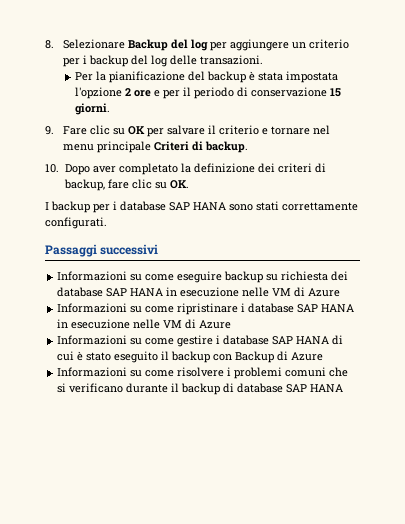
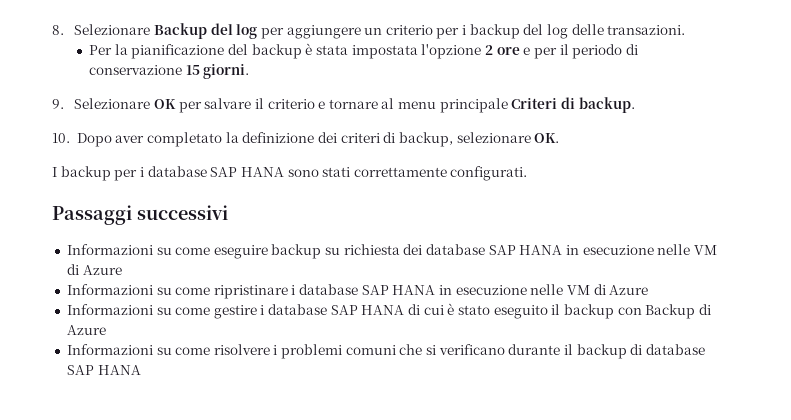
[63,125,126,135] Fare clic su -> [74,98,151,109] Selezionare
[313,125,331,135] nel -> [381,98,395,109] al
[107,179,167,189] fare clic su -> [456,132,531,143] selezionare

